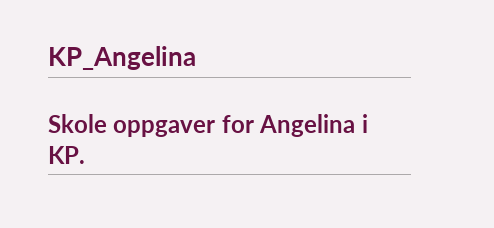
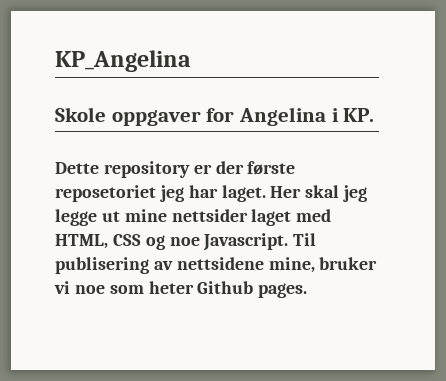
(85, 155) none -> [55,161,296,178] [55,185,368,202] [55,209,332,226] [55,233,317,251] [55,257,378,274] [54,281,308,298] // Dette repository er der første reposetoriet jeg har laget. Her skal jeg legge ut mine nettsider laget med HTML, CSS og noe Javascript. Til publisering av nettsidene mine, bruker vi noe som heter Github pages.

